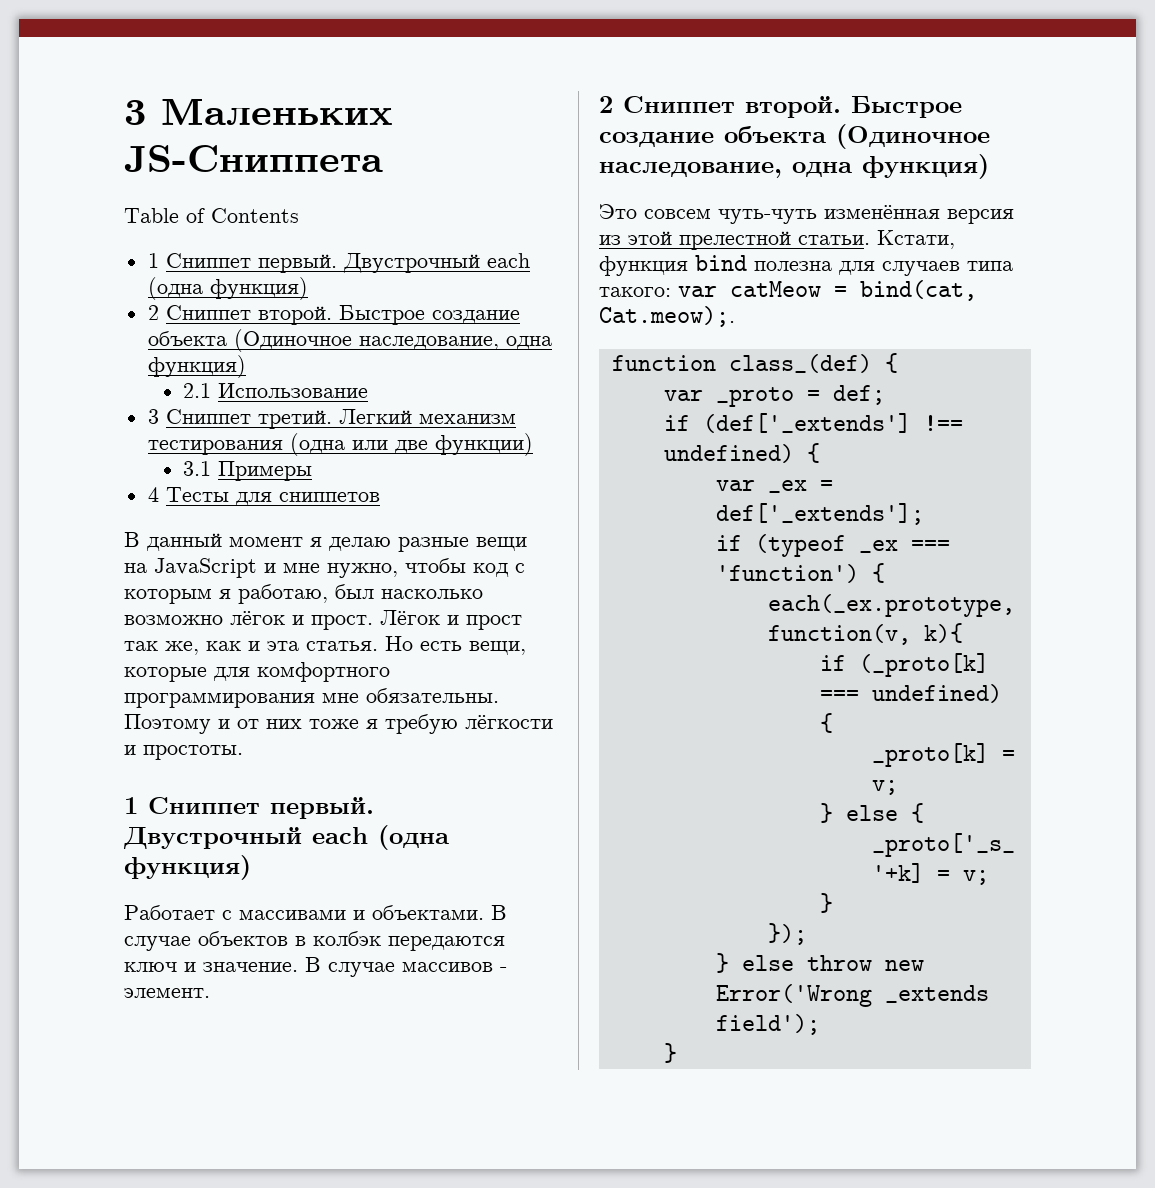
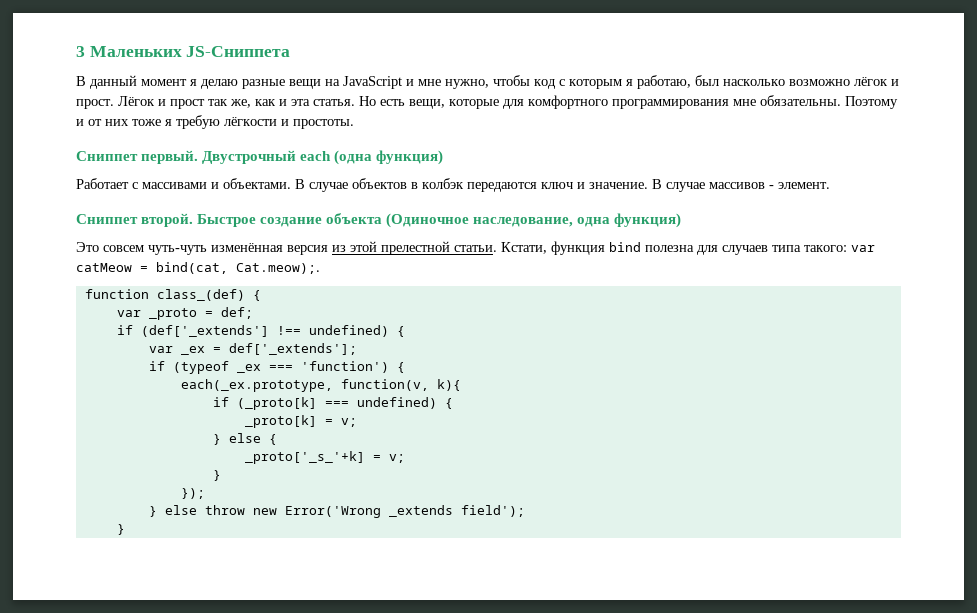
[124,208,299,223] [147,253,530,273] [147,277,308,300] [147,305,520,325] [147,329,552,352] [147,355,246,378] [183,383,369,398] [147,409,516,429] [147,433,533,456] [183,461,313,481] [147,487,380,506] // Table of Contents // 1 Сниппет первый. Двустрочный each (одна функция) // 2 Сниппет второй. Быстрое создание объекта (Одиночное наследование, одна функция) // 2.1 Использование // 3 Сниппет третий. Легкий механизм тестирования (одна или две функции) // 3.1 Примеры // 4 Тесты для сниппетов -> (291, 51) none
[124,797,138,814] 1 -> (354, 124) none
[599,96,613,113] 2 -> (830, 185) none

